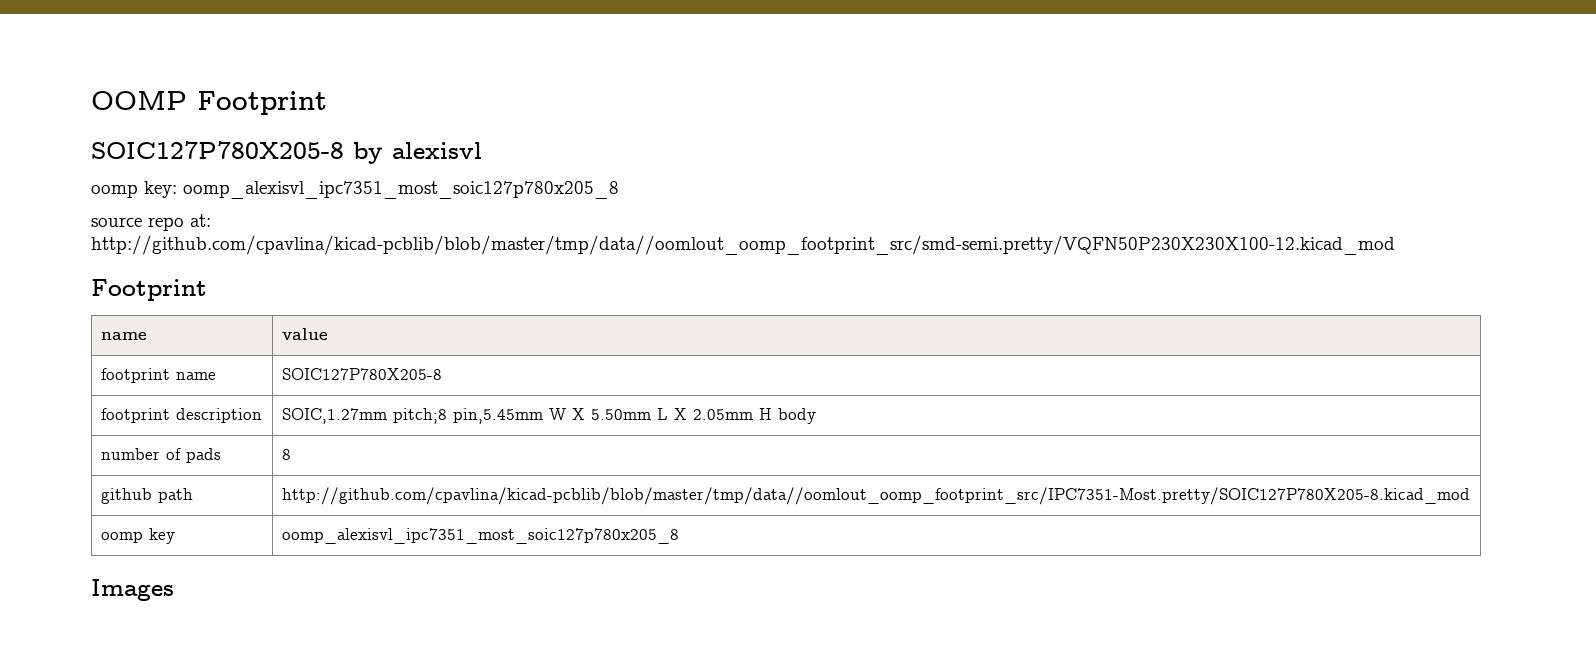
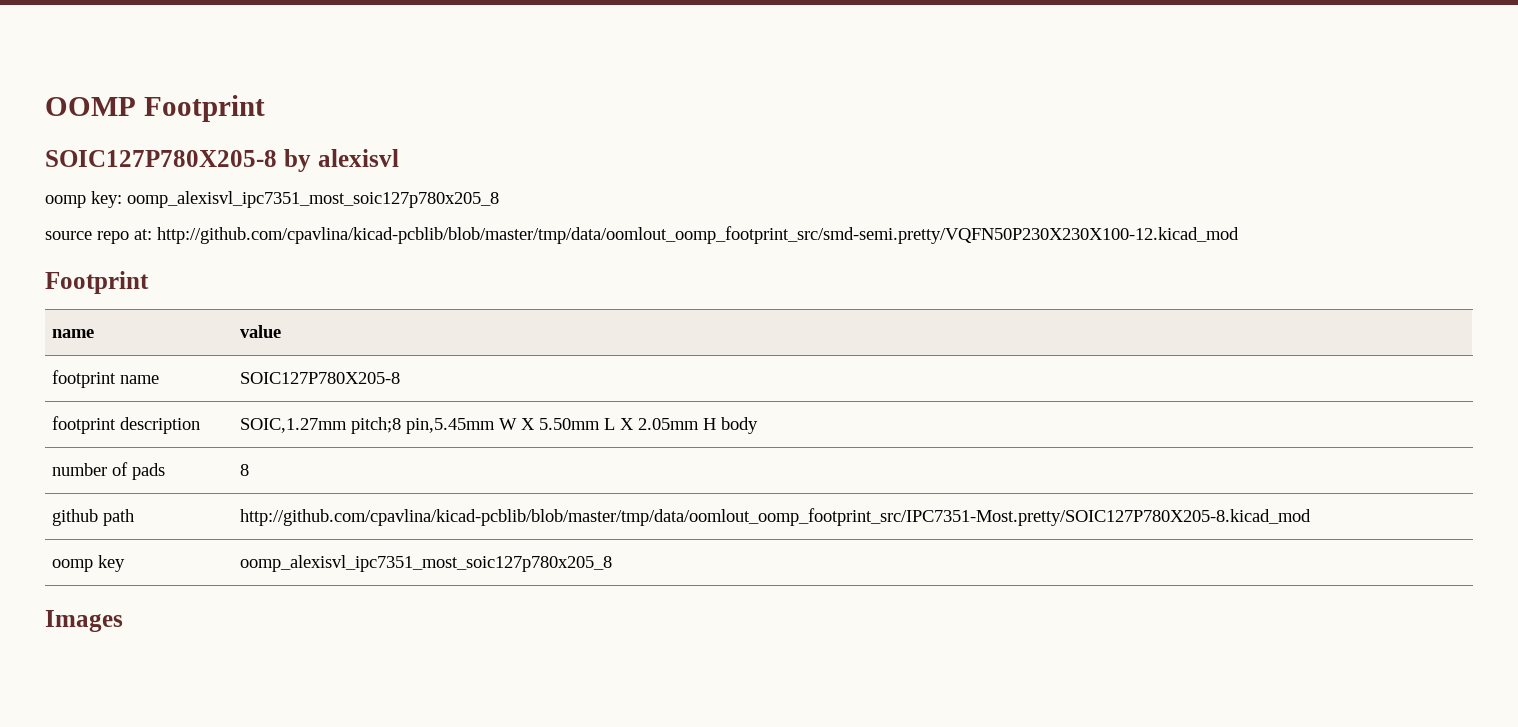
[91,235,1395,255] http://github.com/cpavlina/kicad-pcblib/blob/master/tmp/data//oomlout_oomp_footprint_src/smd-semi.pretty/VQFN50P230X230X100-12.kicad_mod -> [157,226,1239,244] http://github.com/cpavlina/kicad-pcblib/blob/master/tmp/data/oomlout_oomp_footprint_src/smd-semi.pretty/VQFN50P230X230X100-12.kicad_mod
[281,487,1470,505] http://github.com/cpavlina/kicad-pcblib/blob/master/tmp/data//oomlout_oomp_footprint_src/IPC7351-Most.pretty/SOIC127P780X205-8.kicad_mod -> [240,508,1312,526] http://github.com/cpavlina/kicad-pcblib/blob/master/tmp/data/oomlout_oomp_footprint_src/IPC7351-Most.pretty/SOIC127P780X205-8.kicad_mod

